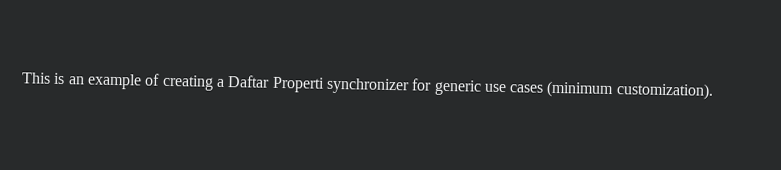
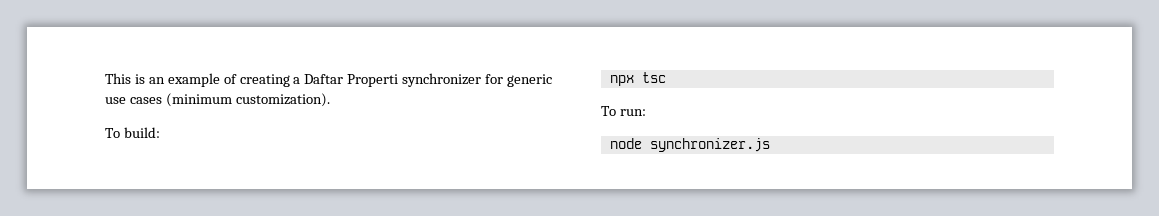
(714, 91) none -> [105,127,160,138] [609,72,666,86] [601,106,646,116] [609,138,770,152] // To build: // npx tsc // To run: // node synchronizer.js

